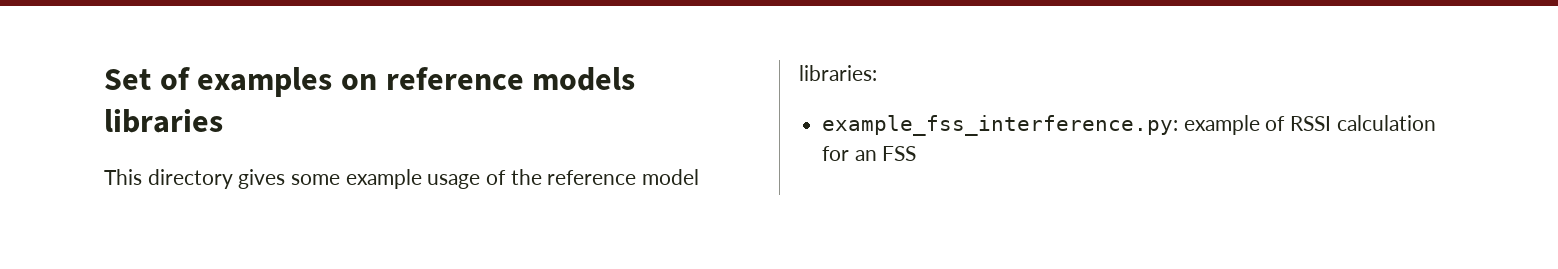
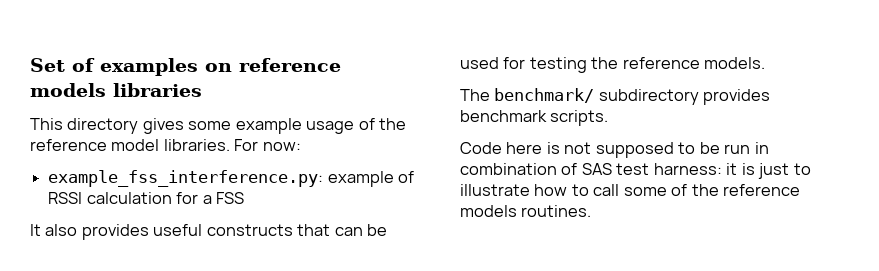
[799,65,877,81] libraries: -> [163,139,301,151] libraries. For now:
[854,150,877,161] an -> [202,195,212,204] a
(917, 153) none -> [30,224,388,240] [460,57,766,73] [460,88,771,105] [460,110,609,126] [460,142,769,158] [460,163,811,179] [460,184,801,196] [460,205,592,217] // It also provides useful constructs that can be used for testing the reference models. // The benchmark/ subdirectory provides benchmark scripts. // Code here is not supposed to be run in combination of SAS test harness: it is just to illustrate how to call some of the reference models routines.

